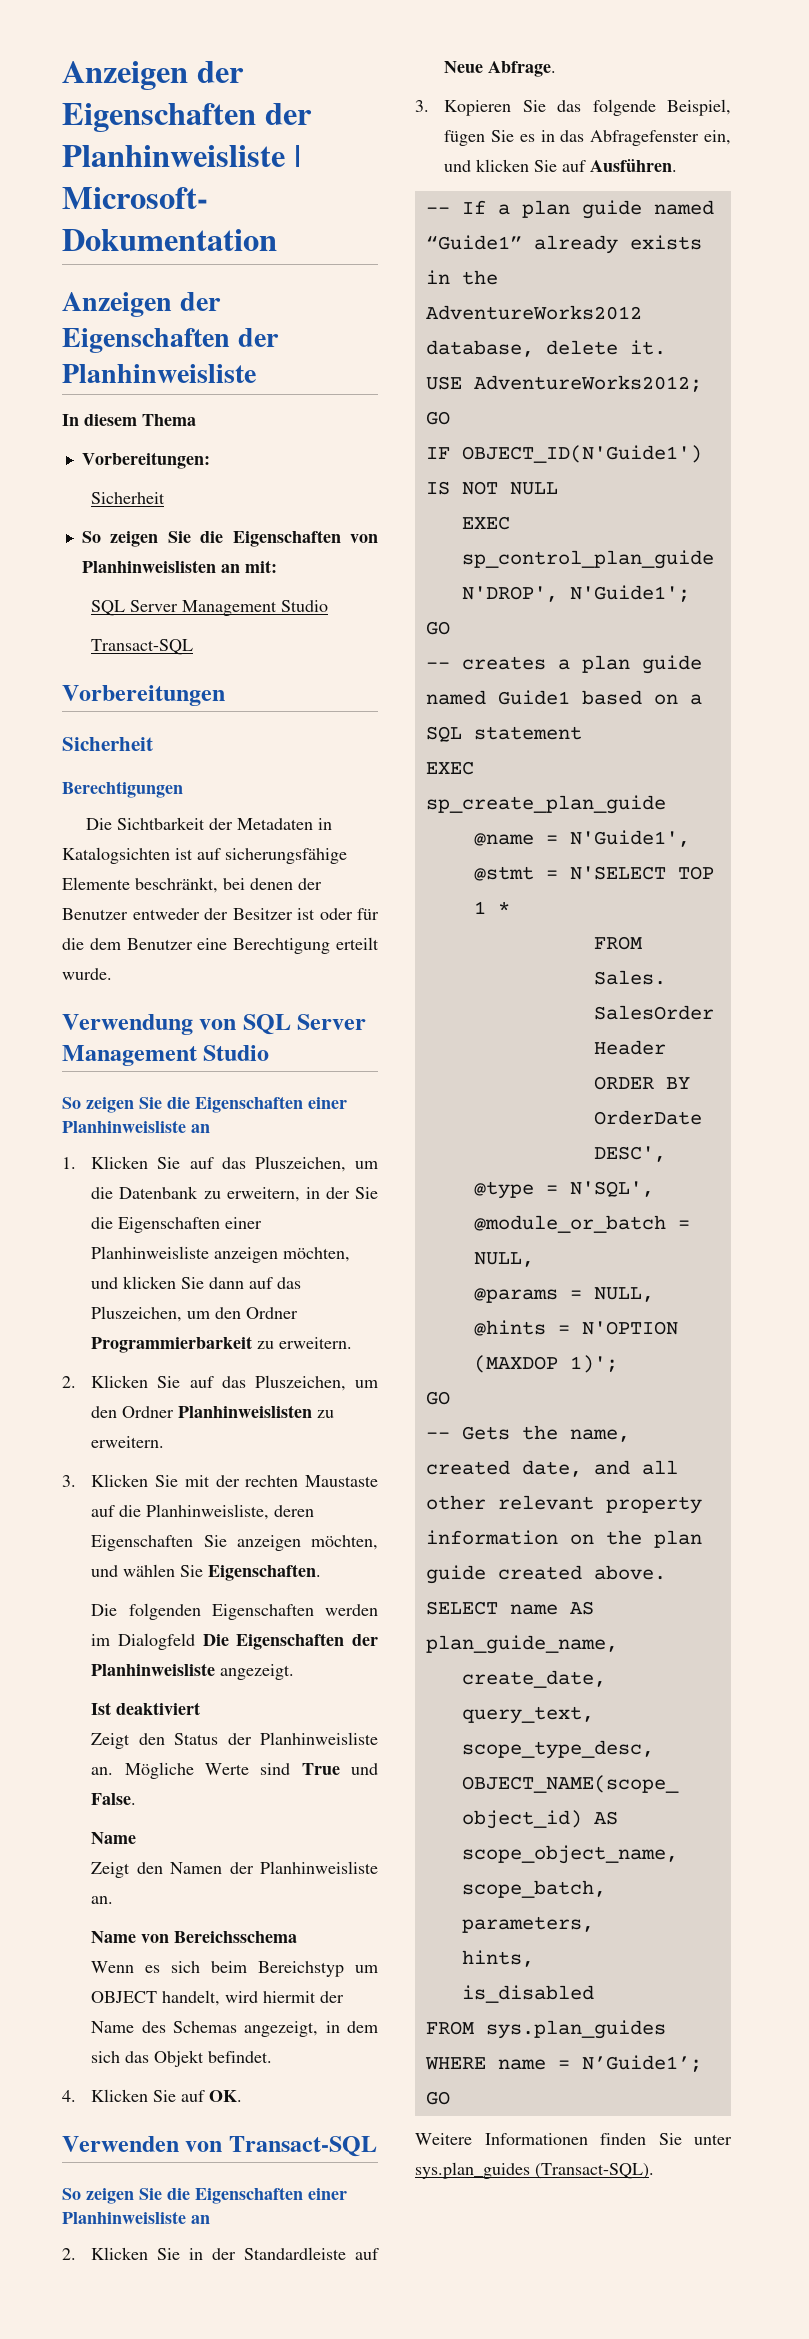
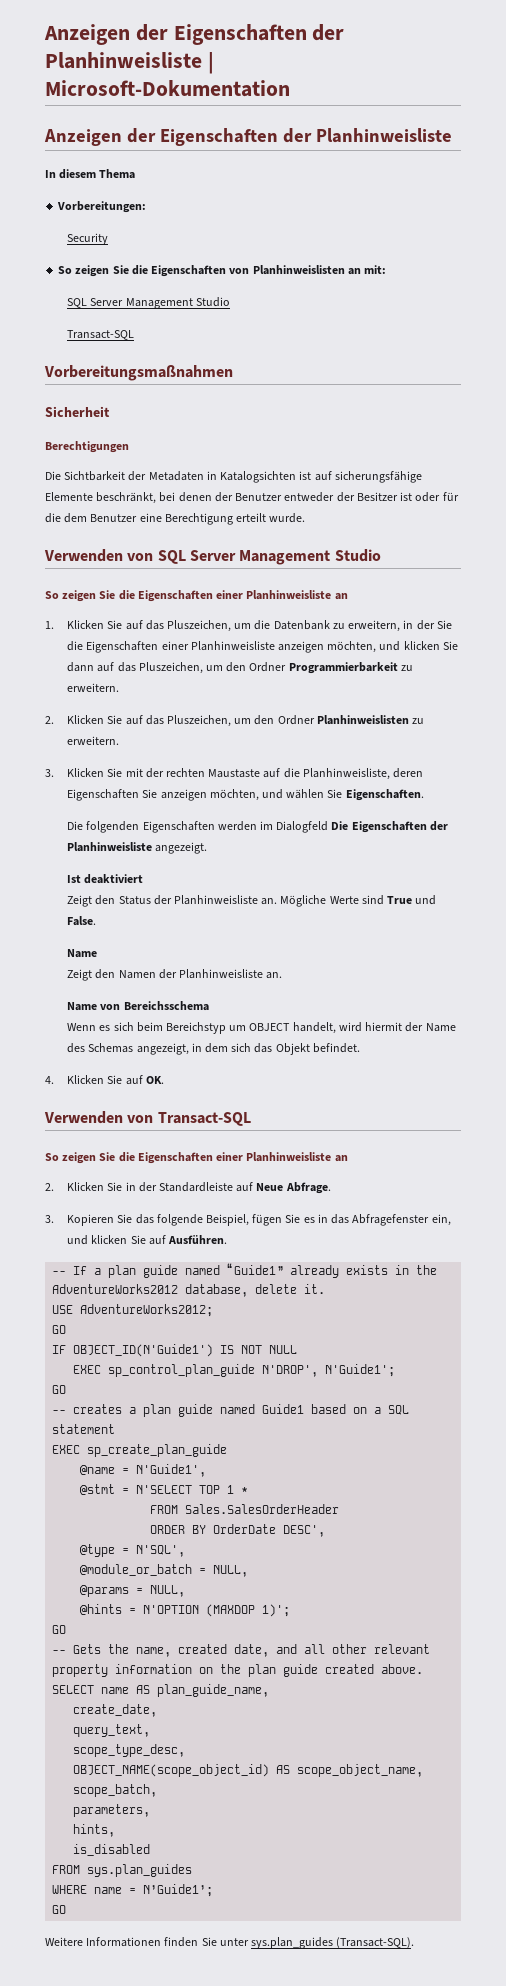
[91,492,166,504] Sicherheit -> [67,233,109,245] Security
[62,685,225,706] Vorbereitungen -> [44,365,233,381] Vorbereitungsmaßnahmen
[62,1014,193,1035] Verwendung -> [44,549,123,562] Verwenden

